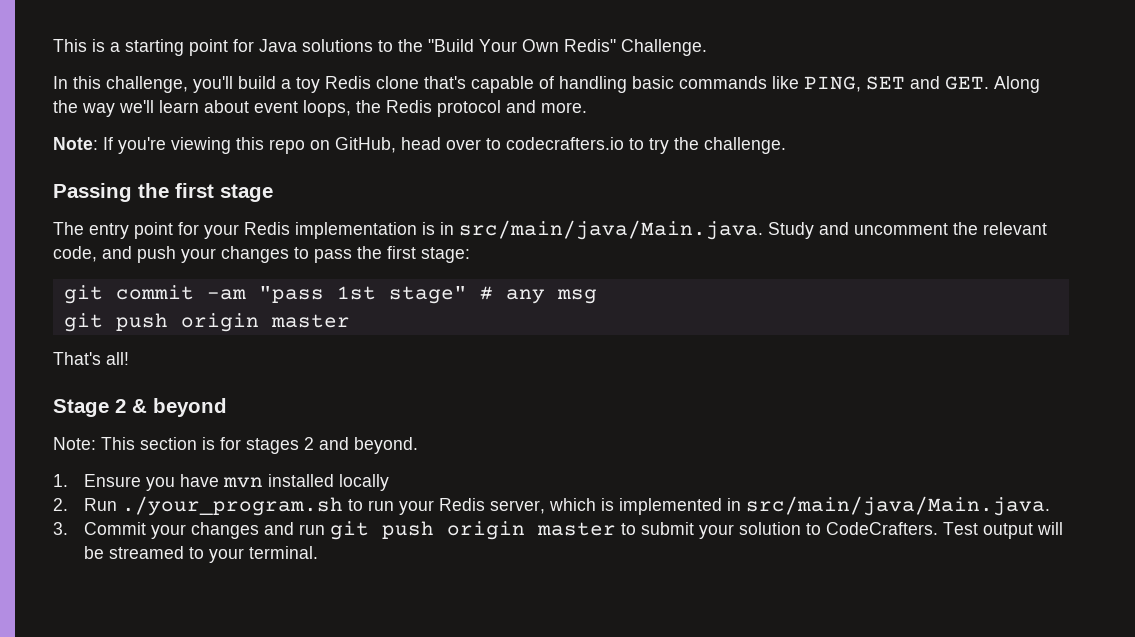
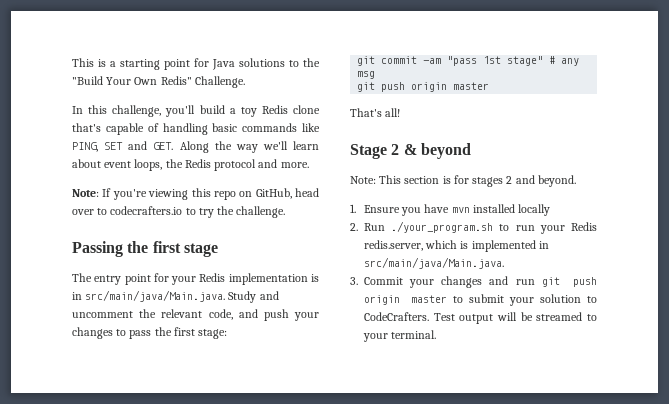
[490,500,546,514] server, -> [364,240,424,251] redis.server,

